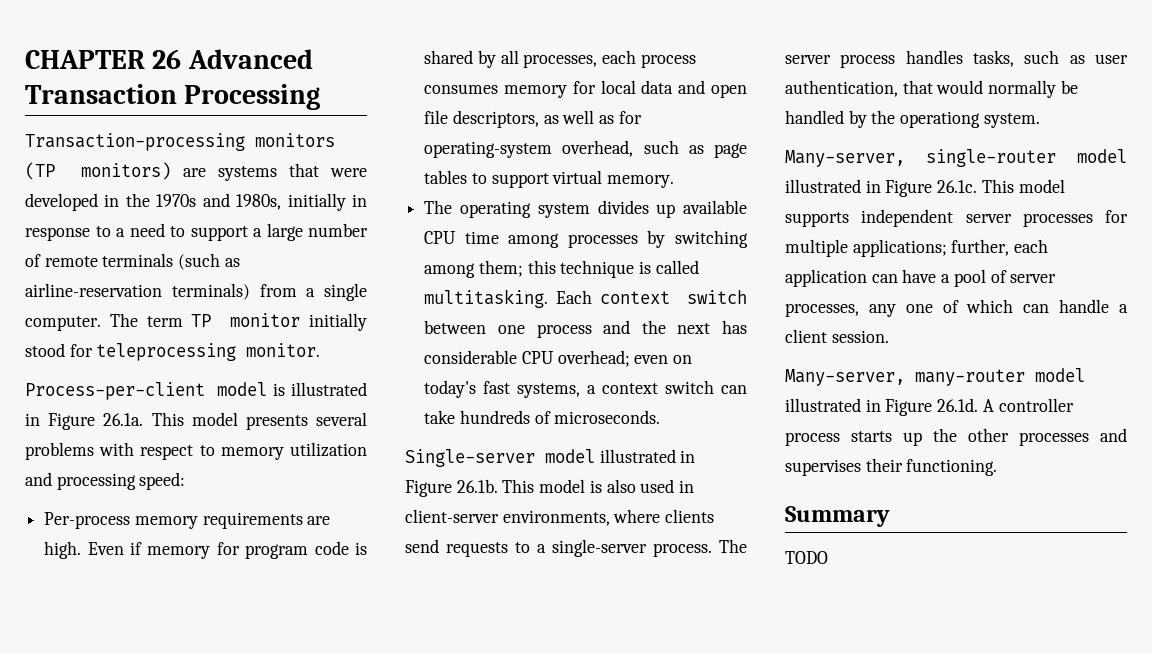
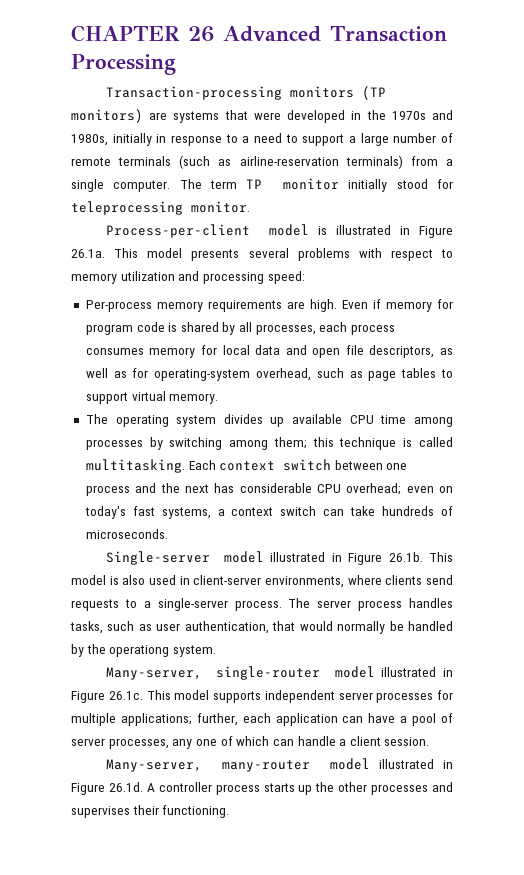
[785,506,890,527] [785,551,828,564] // Summary // TODO -> (230, 811) none

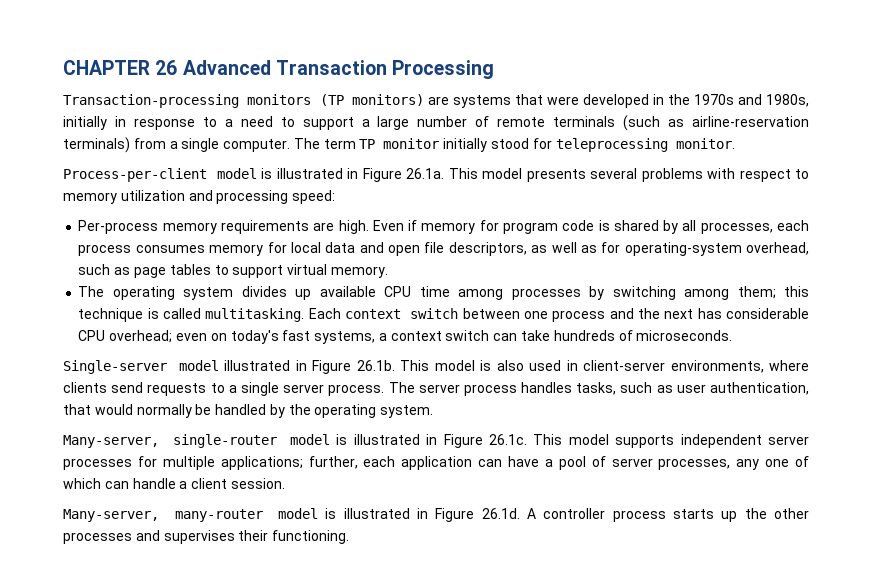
[157,598,228,611] single-server -> [240,382,325,396] single server
[109,645,170,657] operationg -> [314,404,377,418] operating
(375, 672) none -> [336,434,348,445] is
(370, 764) none -> [325,508,337,519] is

